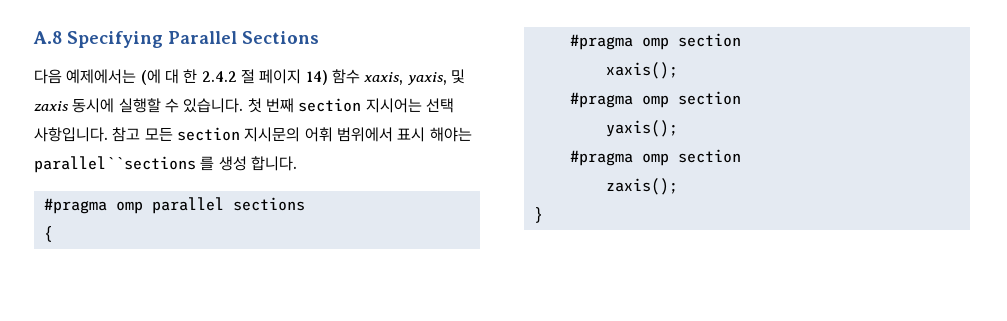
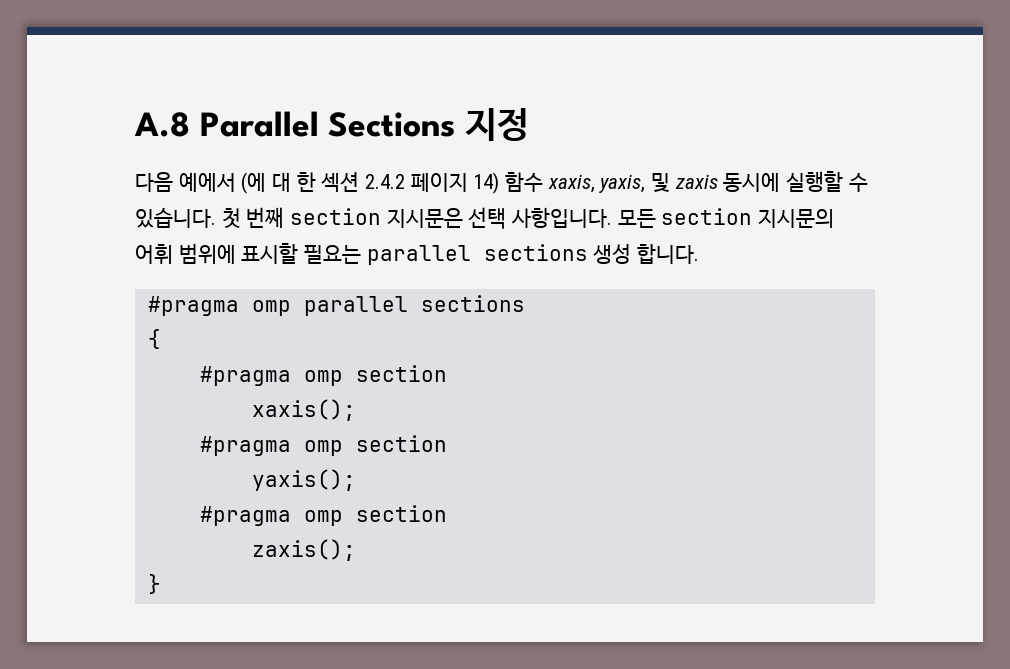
[67,31,163,48] Specifying -> (190, 124) none
(319, 37) none -> [464,108,529,141] 지정
[66,69,137,84] 예제에서는 -> [178,172,236,192] 예에서
[201,69,255,84] 2.4.2 절 -> [321,172,406,192] 섹션 2.4.2
[365,98,422,113] 지시어는 -> [386,208,463,228] 지시문은
[112,127,141,142] 참고 -> (613, 217) none
[336,127,472,142] [34,156,215,173] 범위에서 표시 해야는 parallel``sections 를 -> [178,243,588,265] 범위에 표시할 필요는 parallel sections

